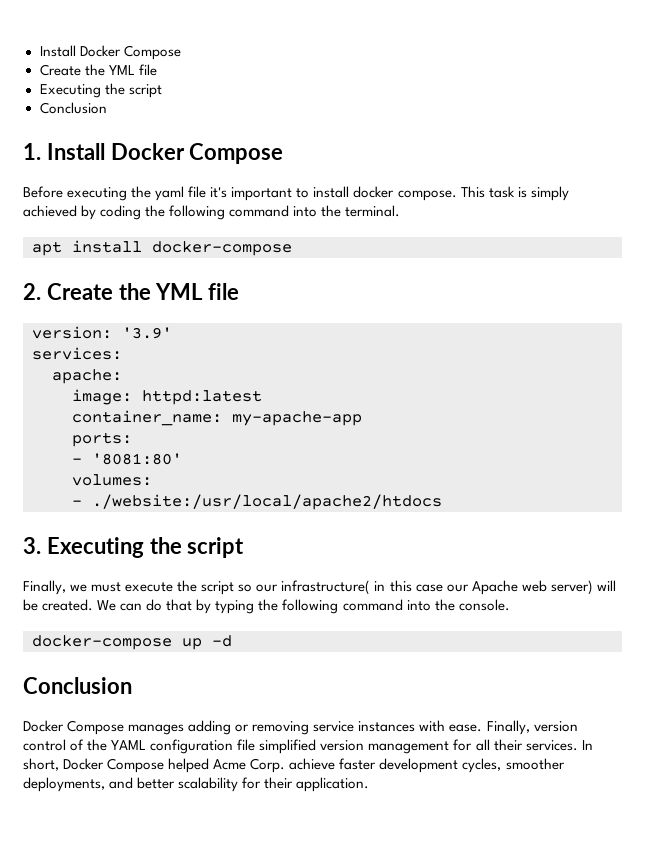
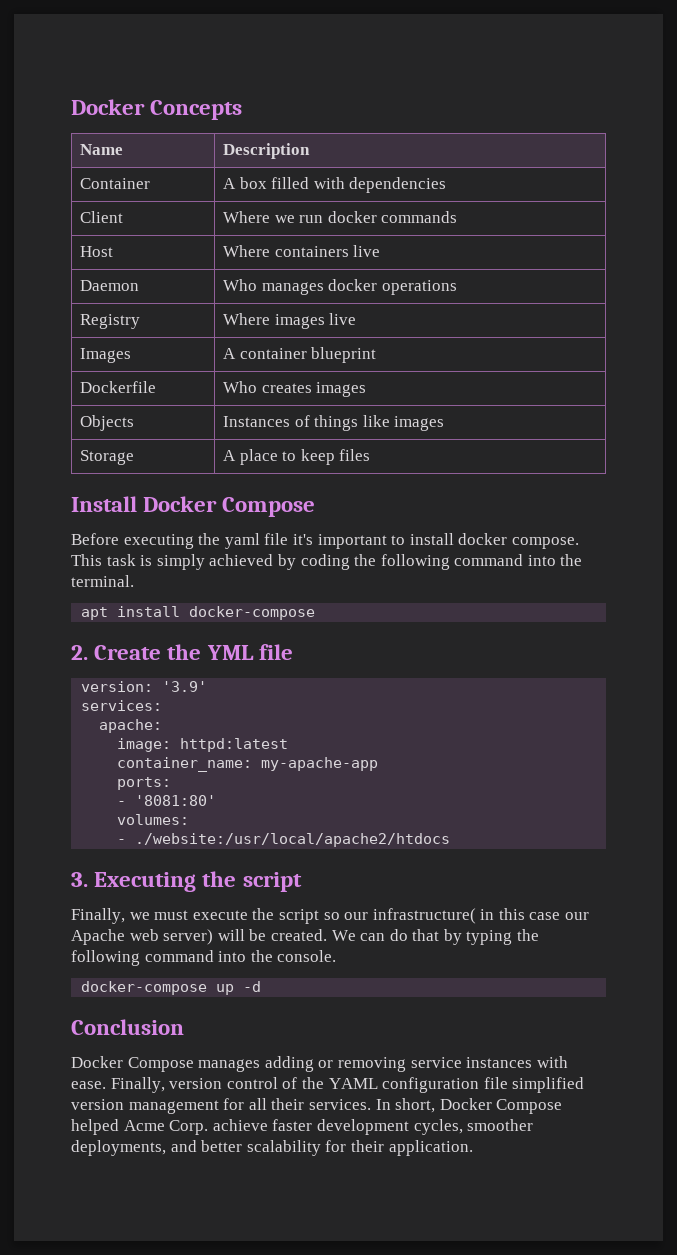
[39,45,181,60] [39,64,157,76] [39,83,162,98] [39,102,107,114] [23,143,41,160] Install Docker Compose // Create the YML file // Executing the script // Conclusion // 1. -> [71,99,243,120] [80,144,124,155] [223,143,311,159] [80,178,151,189] [223,177,447,193] [80,211,124,223] [223,211,458,223] [80,246,114,257] [223,245,381,257] [80,280,140,291] [223,279,457,295] [80,314,141,329] [223,313,357,329] [80,348,132,363] [223,347,377,363] [80,381,157,393] [223,381,367,397] [80,415,135,431] [223,415,445,431] [80,450,135,465] [223,449,371,465] Docker Concepts // Name | Description // Container | A box filled with dependencies // Client | Where we run docker commands // Host | Where containers live // Daemon | Who manages docker operations // Registry | Where images live // Images | A container blueprint // Dockerfile | Who creates images // Objects | Instances of things like images // Storage | A place to keep files //

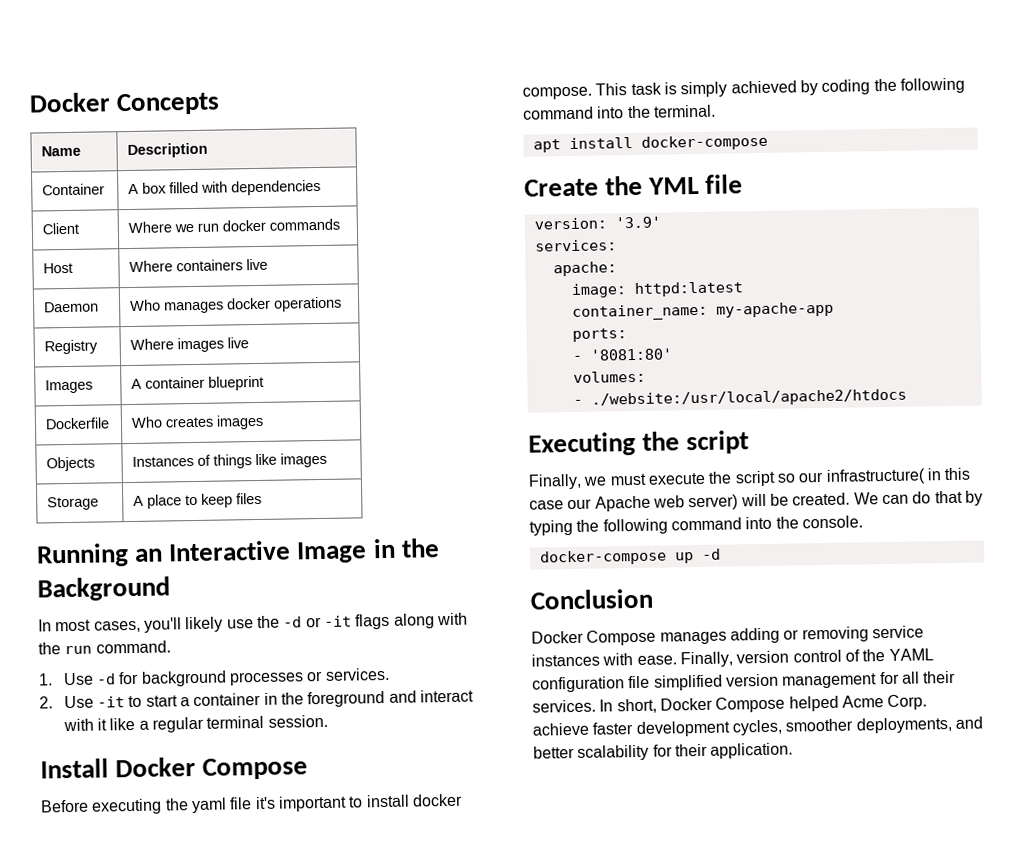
(371, 455) none -> [36,538,440,568] [37,576,170,602] [38,612,468,633] [38,640,171,655] [38,667,390,687] [39,689,474,709] [62,714,328,733] // Running an Interactive Image in the Background // In most cases, you'll likely use the -d or -it flags along with the run command. // 1. Use -d for background processes or services. // 2. Use -it to start a container in the foreground and interact with it like a regular terminal session.
[71,645,88,660] 2. -> (768, 142) none
[71,872,88,887] 3. -> (907, 398) none

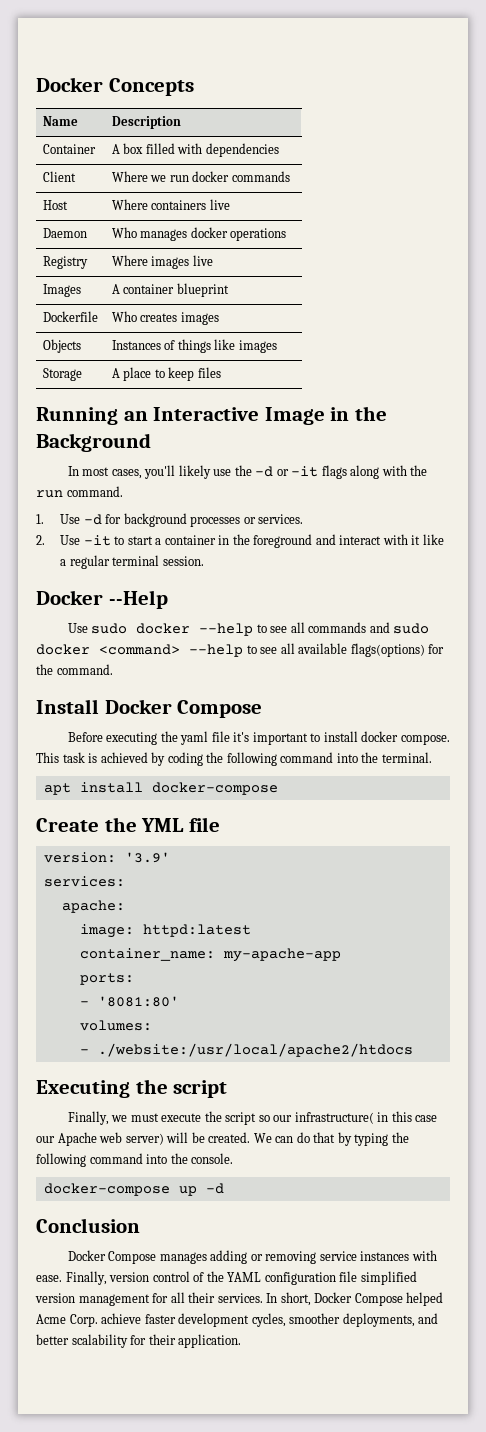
(328, 721) none -> [36,590,168,609] [67,622,430,636] [36,643,445,657] [36,664,113,675] // Docker --Help // Use sudo docker --help to see all commands and sudo docker <command> --help to see all available flags(options) for the command.
[680,81,728,98] simply -> (98, 758) none

